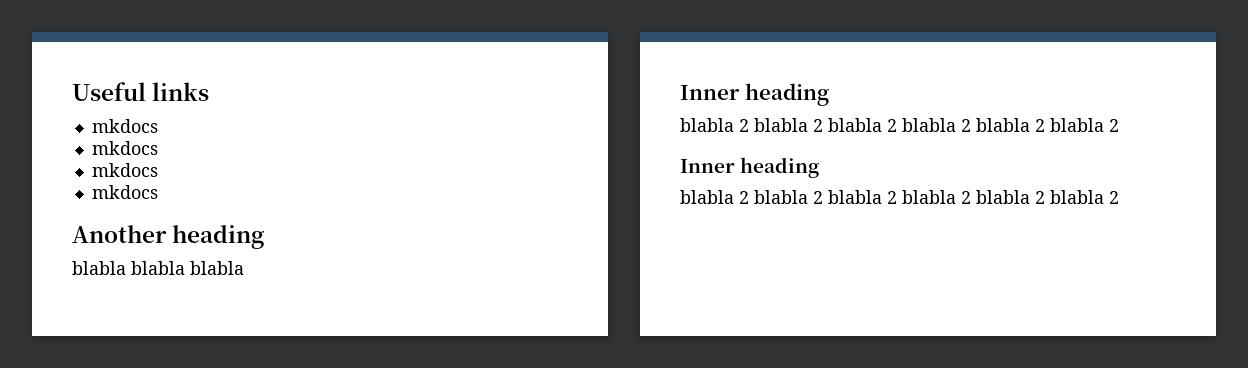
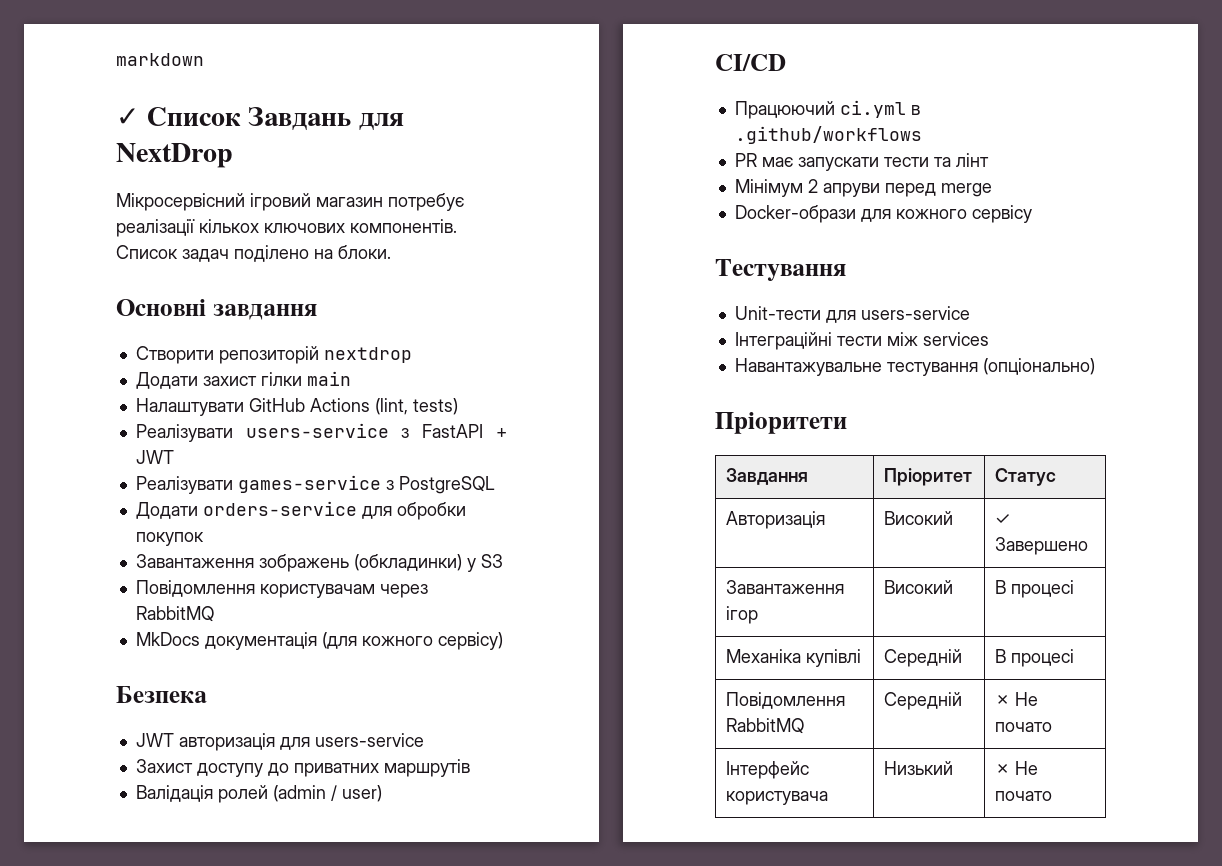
[72,82,210,101] [91,119,158,133] [91,141,158,155] [91,163,158,177] [91,185,158,199] [72,225,265,249] [72,261,244,275] [680,83,829,106] [680,118,1119,132] [680,157,820,178] [680,190,1119,204] Useful links // mkdocs // mkdocs // mkdocs // mkdocs // Another heading // blabla blabla blabla // Inner heading // blabla 2 blabla 2 blabla 2 blabla 2 blabla 2 blabla 2 // Inner heading // blabla 2 blabla 2 blabla 2 blabla 2 blabla 2 blabla 2 -> [116,53,204,66] [116,107,404,131] [116,143,233,168] [116,193,464,211] [116,219,457,237] [116,245,391,262] [116,299,317,320] [135,346,412,364] [135,371,351,389] [135,398,458,416] [135,423,508,442] [135,450,174,464] [135,475,495,494] [135,501,466,520] [135,532,204,546] [135,554,503,572] [135,580,428,598] [135,606,214,622] [135,632,503,650] [116,686,207,703] [135,733,424,751] [135,759,470,777] [135,785,382,803] [715,54,786,71] [734,100,920,119] [734,126,922,144] [734,153,989,171] [734,179,992,197] [734,205,1032,223] [715,259,846,281] [734,306,970,323] [734,332,989,350] [734,358,1095,376] [715,412,847,434] [726,468,809,485] [884,468,973,486] [995,468,1057,486] [726,511,826,529] [884,511,954,525] [995,514,1011,525] [995,537,1089,555] [726,580,845,594] [726,606,759,624] [884,580,954,594] [995,580,1075,598] [726,649,862,667] [884,649,963,667] [995,649,1075,667] [726,692,846,709] [726,718,805,734] [884,692,963,710] [995,692,1039,706] [995,722,1053,732] [726,761,810,779] [726,791,829,805] [884,761,954,775] [995,761,1039,775] [995,791,1053,801] markdown // ✓ Список Завдань для NextDrop // Мікросервісний ігровий магазин потребує реалізації кількох ключових компонентів. Список задач поділено на блоки. // Основні завдання // Створити репозиторій nextdrop // Додати захист гілки main // Налаштувати GitHub Actions (lint, tests) // Реалізувати users-service з FastAPI + JWT // Реалізувати games-service з PostgreSQL // Додати orders-service для обробки покупок // Завантаження зображень (обкладинки) у S3 // Повідомлення користувачам через RabbitMQ // MkDocs документація (для кожного сервісу) // Безпека // JWT авторизація для users-service // Захист доступу до приватних маршрутів // Валідація ролей (admin / user) // CI/CD // Працюючий ci.yml в .github/workflows // PR має запускати тести та лінт // Мінімум 2 апруви перед merge // Docker-образи для кожного сервісу // Тестування // Unit-тести для users-service // Інтеграційні тести між services // Навантажувальне тестування (опціонально) // Пріоритети // Завдання | Пріоритет | Статус // Авторизація | Високий | ✓ Завершено // Завантаження ігор | Високий | В процесі // Механіка купівлі | Середній | В процесі // Повідомлення RabbitMQ | Середній | ✗ Не почато // Інтерфейс користувача | Низький | ✗ Не почато

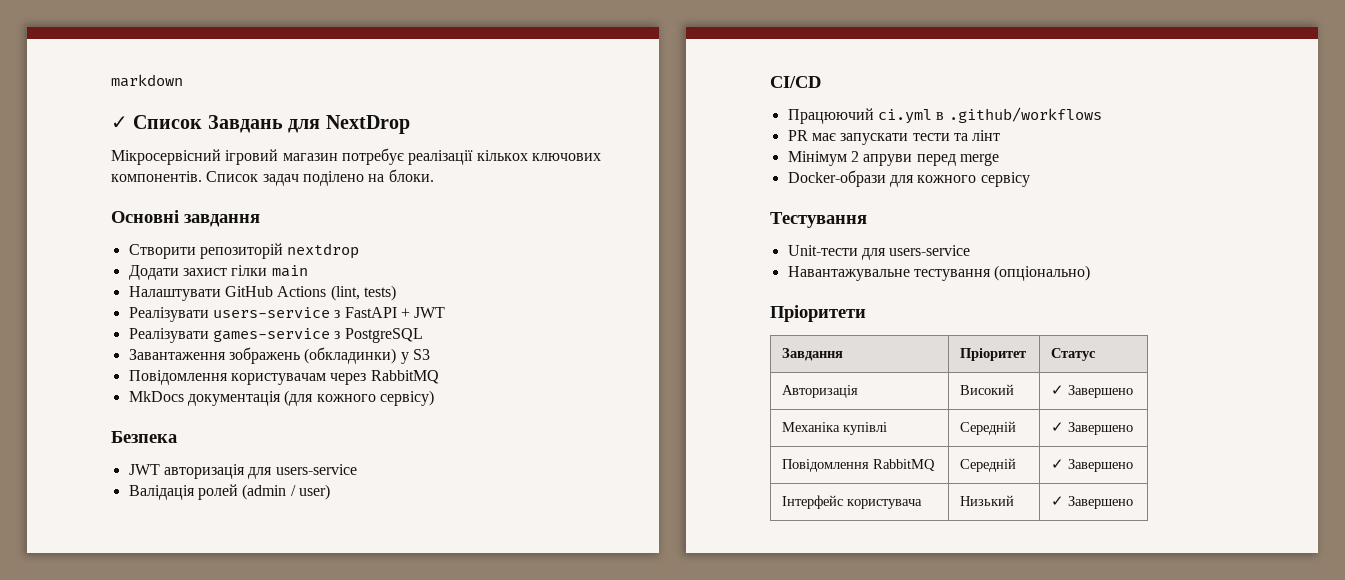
[135,501,466,520] [135,532,204,546] // Додати orders-service для обробки покупок -> (423, 335) none
[135,759,470,777] // Захист доступу до приватних маршрутів -> (357, 469) none
[734,332,989,350] // Інтеграційні тести між services -> (971, 250) none
[726,580,845,594] [726,606,759,624] [884,580,954,594] [995,580,1075,598] // Завантаження ігор | Високий | В процесі -> (1134, 391) none
[995,649,1075,667] В процесі -> [1051,422,1134,435] ✓ Завершено
[995,692,1039,706] [995,722,1053,732] ✗ Не почато -> [1051,459,1134,472] ✓ Завершено
[995,761,1039,775] [995,791,1053,801] ✗ Не почато -> [1051,496,1134,509] ✓ Завершено

